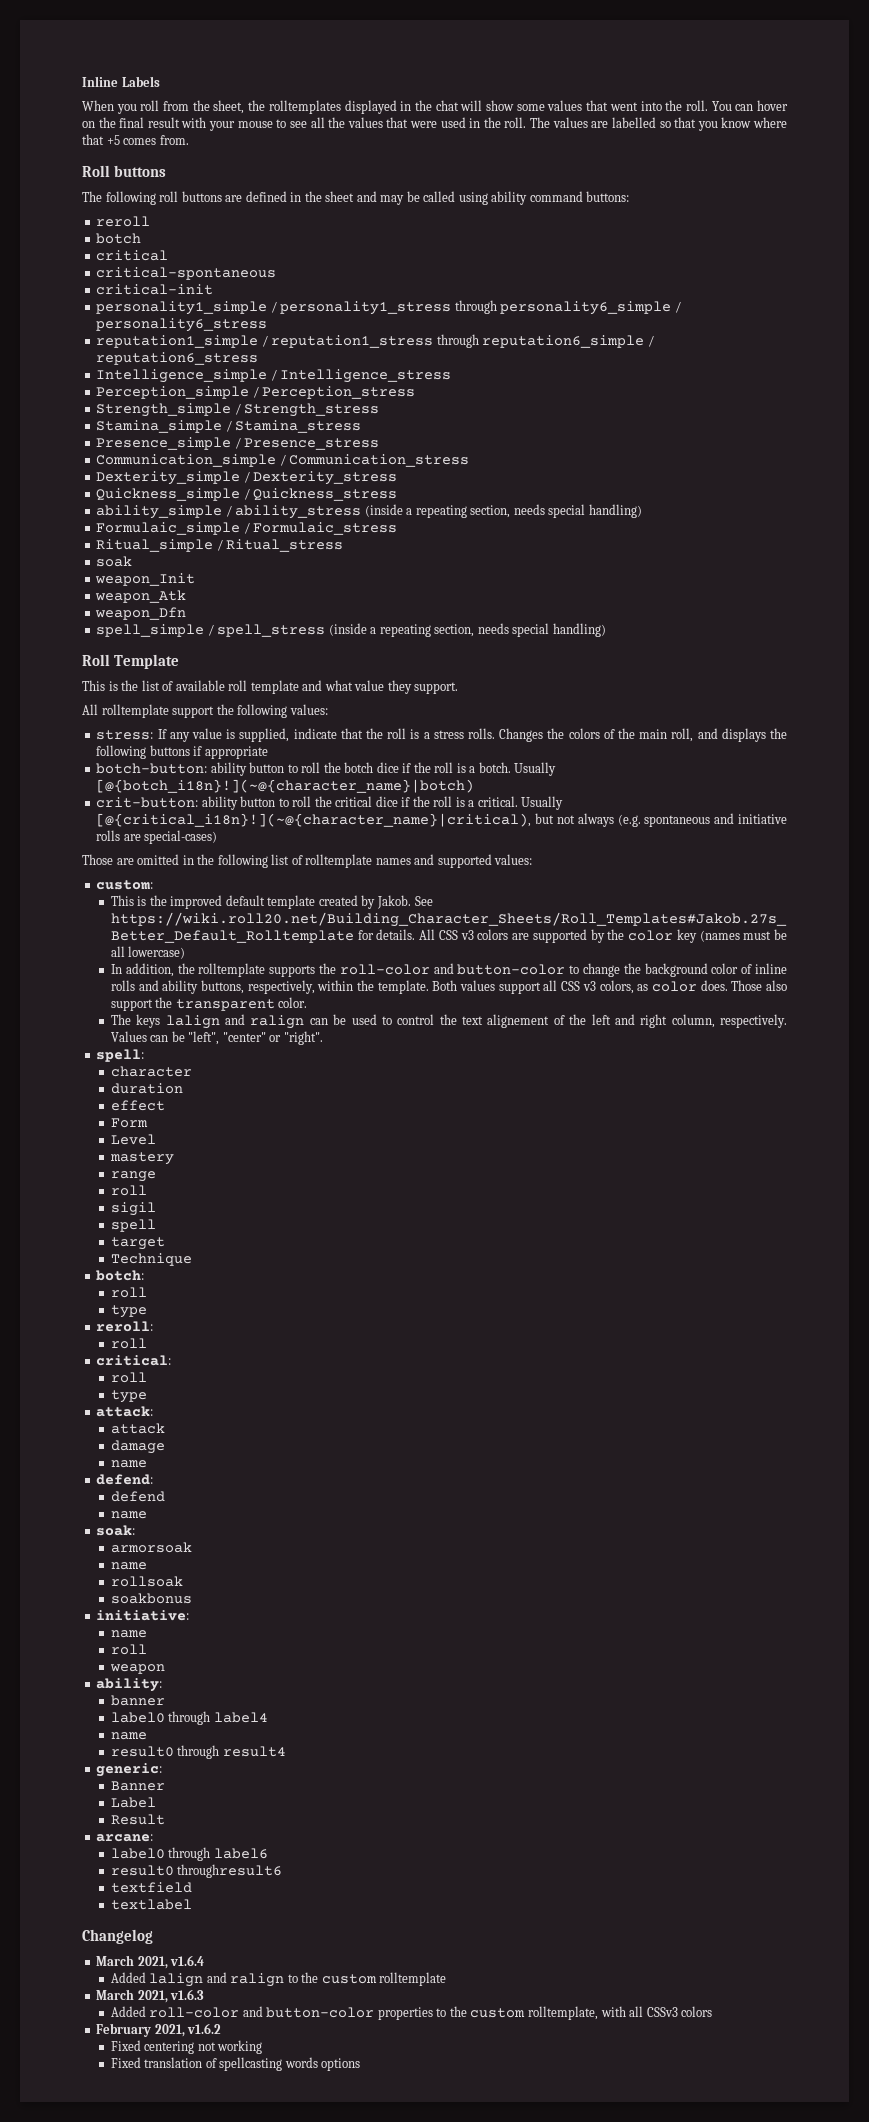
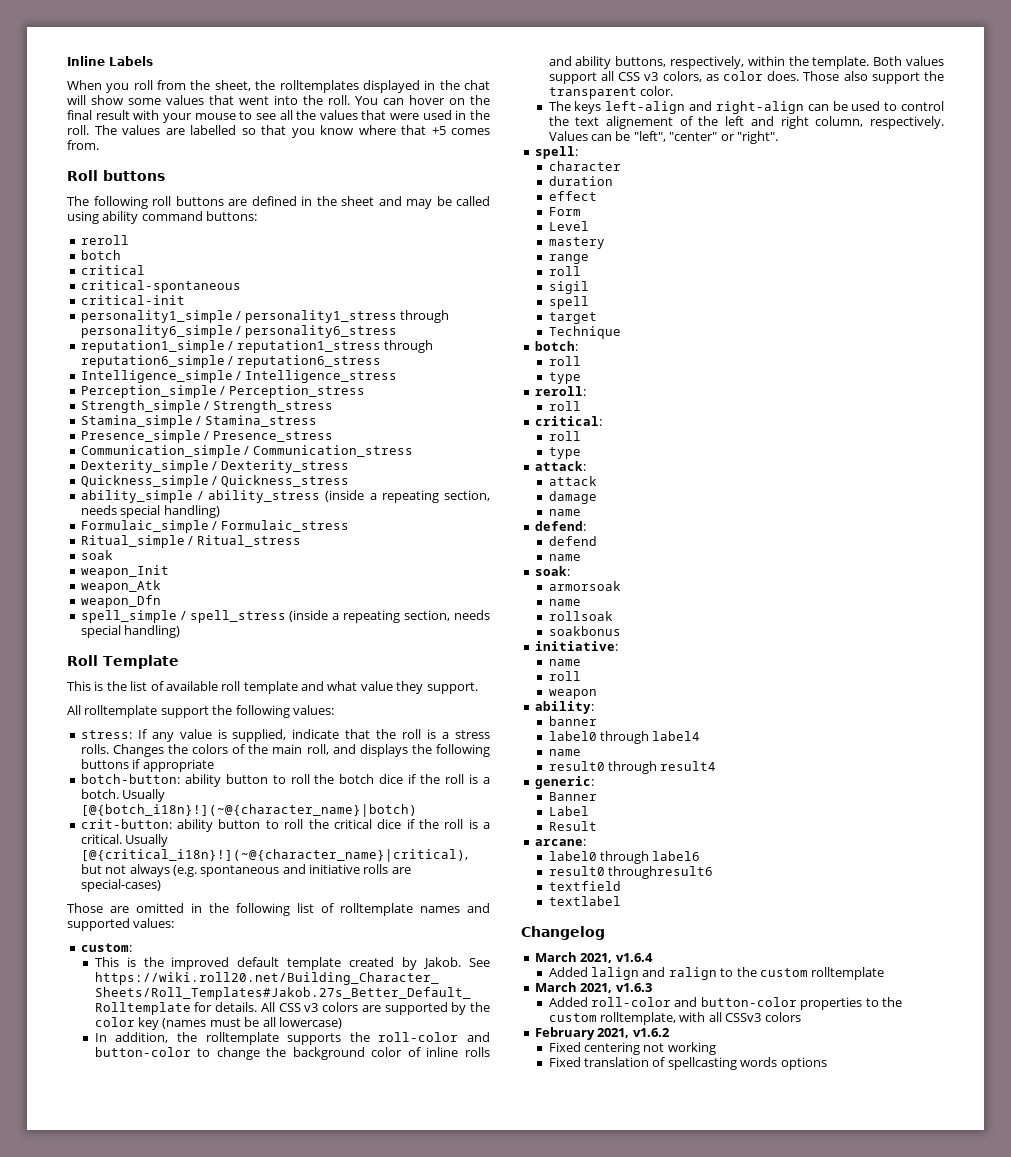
[165,1014,305,1029] lalign and ralign -> [605,101,804,114] left-align and right-align

